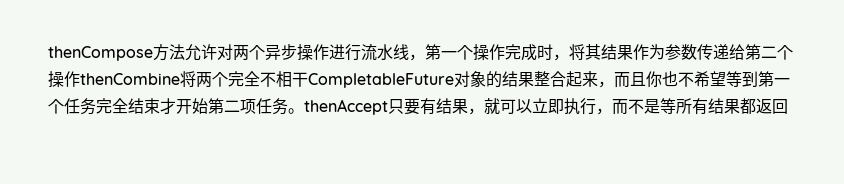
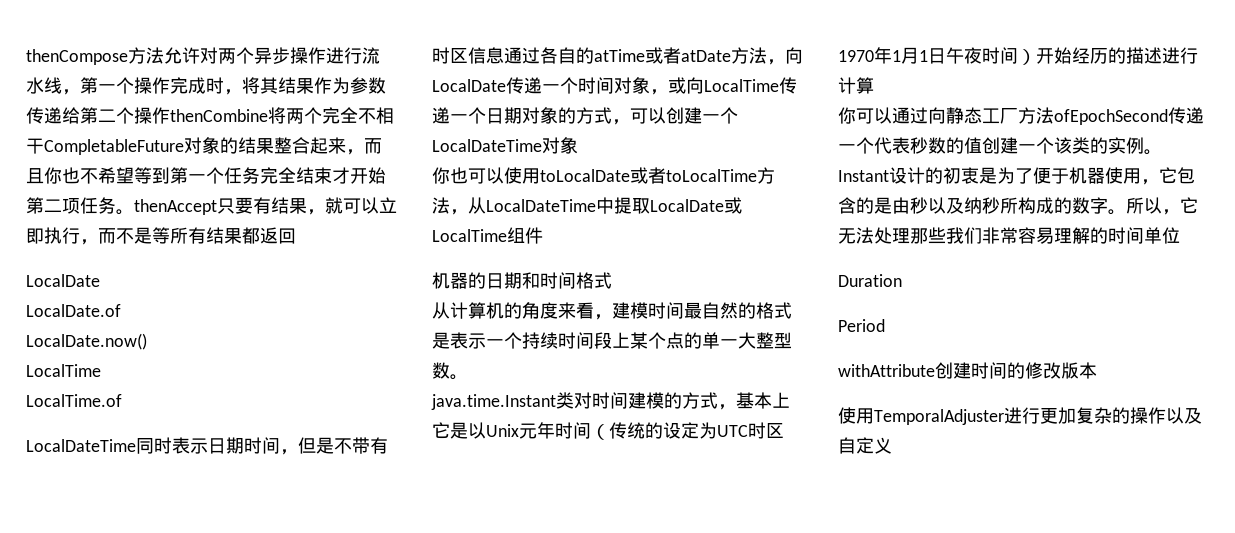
(788, 106) none -> [26,274,100,287] [26,304,121,317] [26,333,147,350] [26,364,101,377] [26,394,122,407] [26,437,388,455] [432,47,803,65] [432,77,797,95] [432,107,738,125] [432,137,578,154] [432,167,775,184] [432,197,742,215] [432,227,543,244] [432,272,612,289] [432,302,792,320] [432,332,792,349] [432,362,468,380] [431,392,790,410] [432,422,784,440] [838,47,1198,65] [838,77,874,94] [838,107,1204,125] [838,137,1162,155] [838,167,1195,185] [838,197,1198,215] [838,227,1180,244] [838,274,902,287] [838,319,885,332] [838,362,1097,379] [838,407,1202,425] [838,437,892,454] // LocalDate // LocalDate.of // LocalDate.now() // LocalTime // LocalTime.of // LocalDateTime同时表示日期时间，但是不带有时区信息通过各自的atTime或者atDate方法，向LocalDate传递一个时间对象，或向LocalTime传递一个日期对象的方式，可以创建一个LocalDateTime对象 // 你也可以使用toLocalDate或者toLocalTime方法，从LocalDateTime中提取LocalDate或LocalTime组件 // 机器的日期和时间格式 // 从计算机的角度来看，建模时间最自然的格式是表示一个持续时间段上某个点的单一大整型数。 // java.time.Instant类对时间建模的方式，基本上它是以Unix元年时间（传统的设定为UTC时区1970年1月1日午夜时间）开始经历的描述进行计算 // 你可以通过向静态工厂方法ofEpochSecond传递一个代表秒数的值创建一个该类的实例。Instant设计的初衷是为了便于机器使用，它包含的是由秒以及纳秒所构成的数字。所以，它无法处理那些我们非常容易理解的时间单位 // Duration // Period // withAttribute创建时间的修改版本 // 使用TemporalAdjuster进行更加复杂的操作以及自定义

